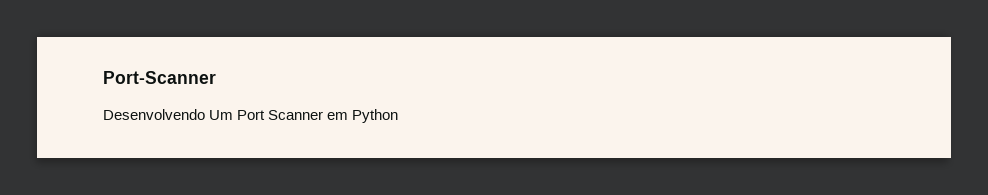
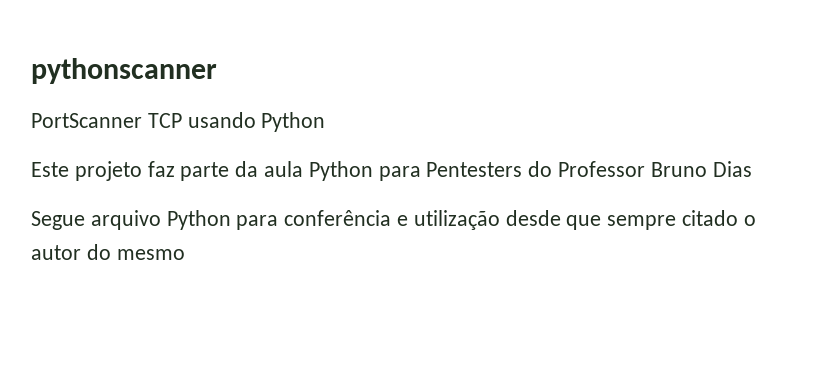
[103,71,216,84] [103,109,399,123] Port-Scanner // Desenvolvendo Um Port Scanner em Python -> [31,58,217,84] [31,112,326,132] [31,161,752,181] [31,210,756,230] [31,244,185,260] pythonscanner // PortScanner TCP usando Python // Este projeto faz parte da aula Python para Pentesters do Professor Bruno Dias // Segue arquivo Python para conferência e utilização desde que sempre citado o autor do mesmo

